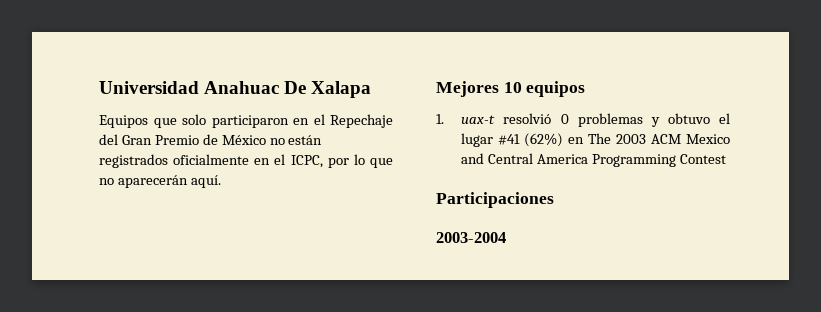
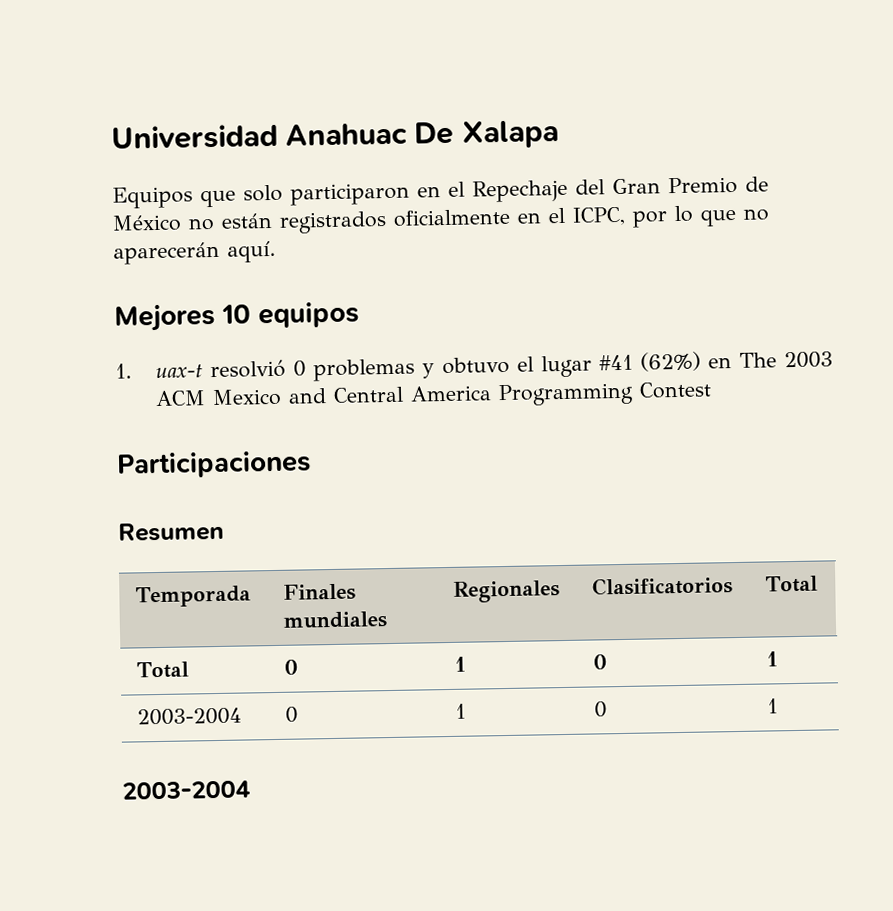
(554, 200) none -> [118,521,224,542] [135,585,252,608] [283,583,357,601] [283,611,388,629] [453,580,561,603] [592,576,734,596] [765,575,819,593] [136,661,190,679] [284,659,299,675] [454,656,467,672] [593,654,608,670] [766,651,779,667] [137,707,243,726] [285,706,299,723] [455,703,467,719] [594,701,608,718] [767,698,779,714] // Resumen // Temporada | Finales mundiales | Regionales | Clasificatorios | Total // Total | 0 | 1 | 0 | 1 // 2003-2004 | 0 | 1 | 0 | 1

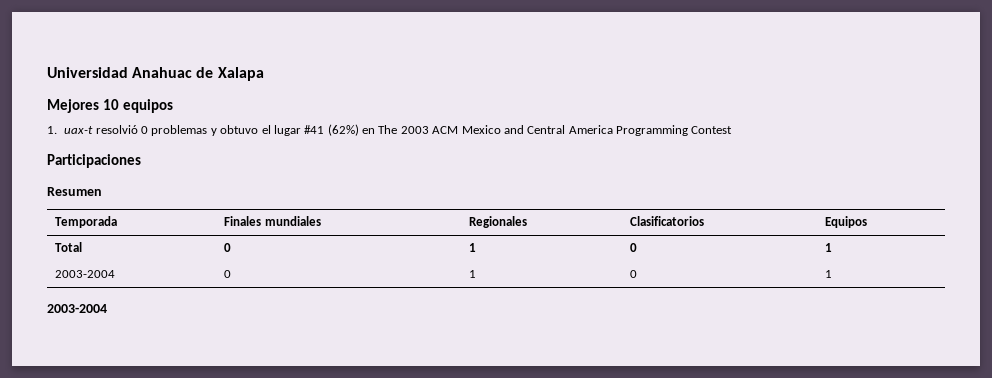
[414,121,455,145] De -> [196,67,214,78] de
[112,176,769,209] [112,205,769,234] [113,240,276,265] // Equipos que solo participaron en el Repechaje del Gran Premio de México no están registrados oficialmente en el ICPC, por lo que no aparecerán aquí. -> (264, 74) none
[765,575,819,593] Total -> [825,216,868,228] Equipos

